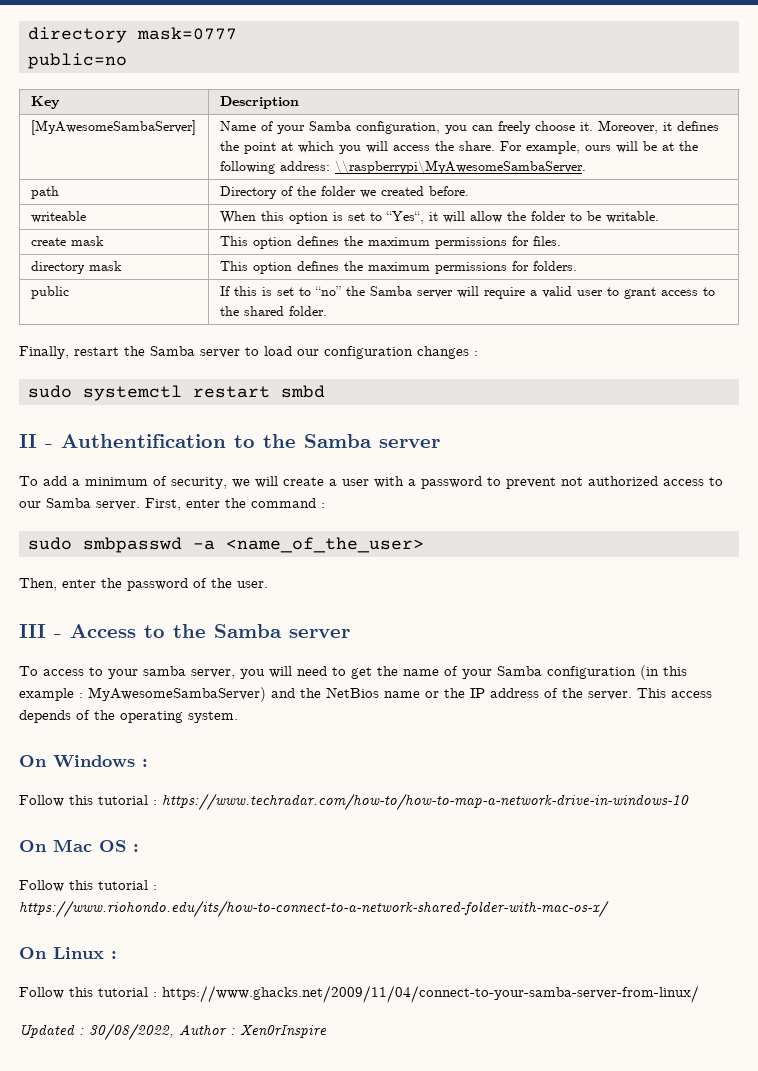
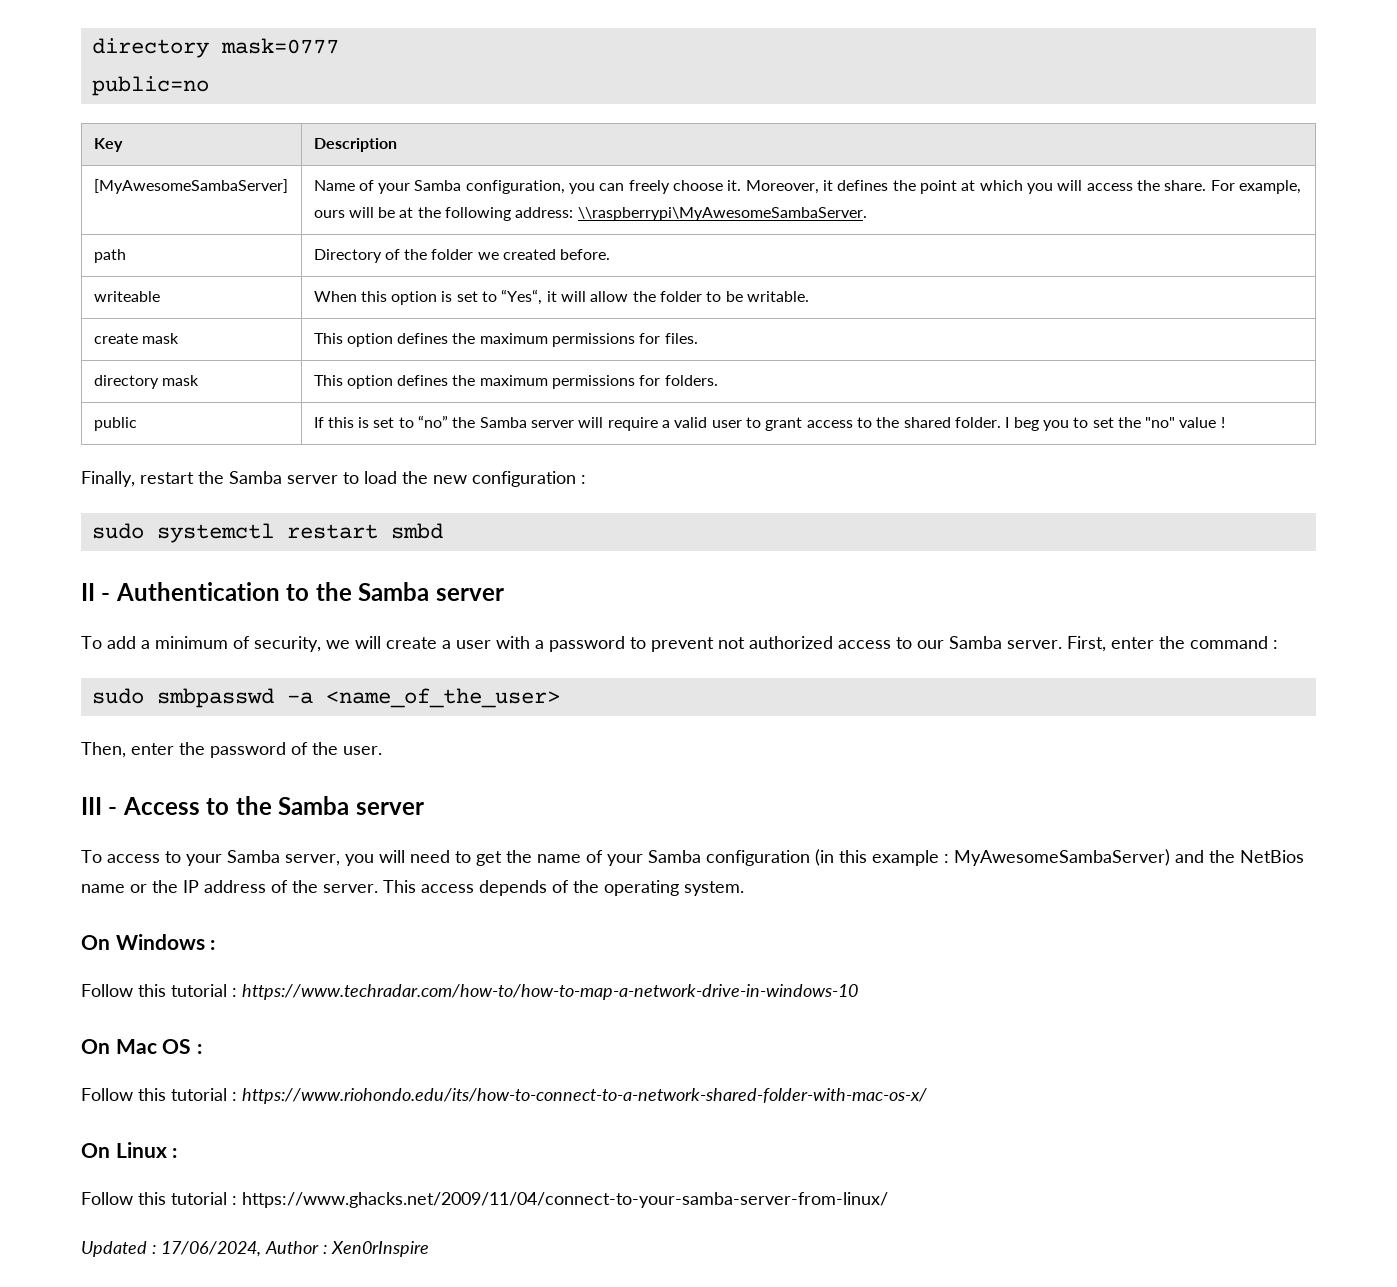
(327, 311) none -> [1005,417,1225,431] I beg you to set the "no" value !
[297,346,469,359] our configuration changes -> [402,471,576,487] the new configuration
[61,434,226,448] Authentification -> [115,582,280,601] Authentication
[143,666,186,676] samba -> [227,850,280,863] Samba
[89,1023,174,1041] 30/08/2022, -> [161,1241,261,1257] 17/06/2024,

